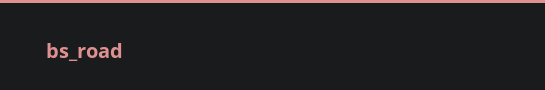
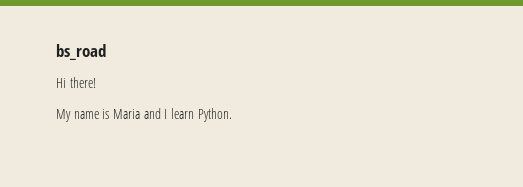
(123, 52) none -> [56,77,96,88] [56,108,232,122] // Hi there! // My name is Maria and I learn Python.

